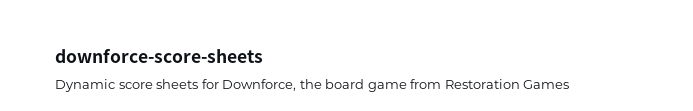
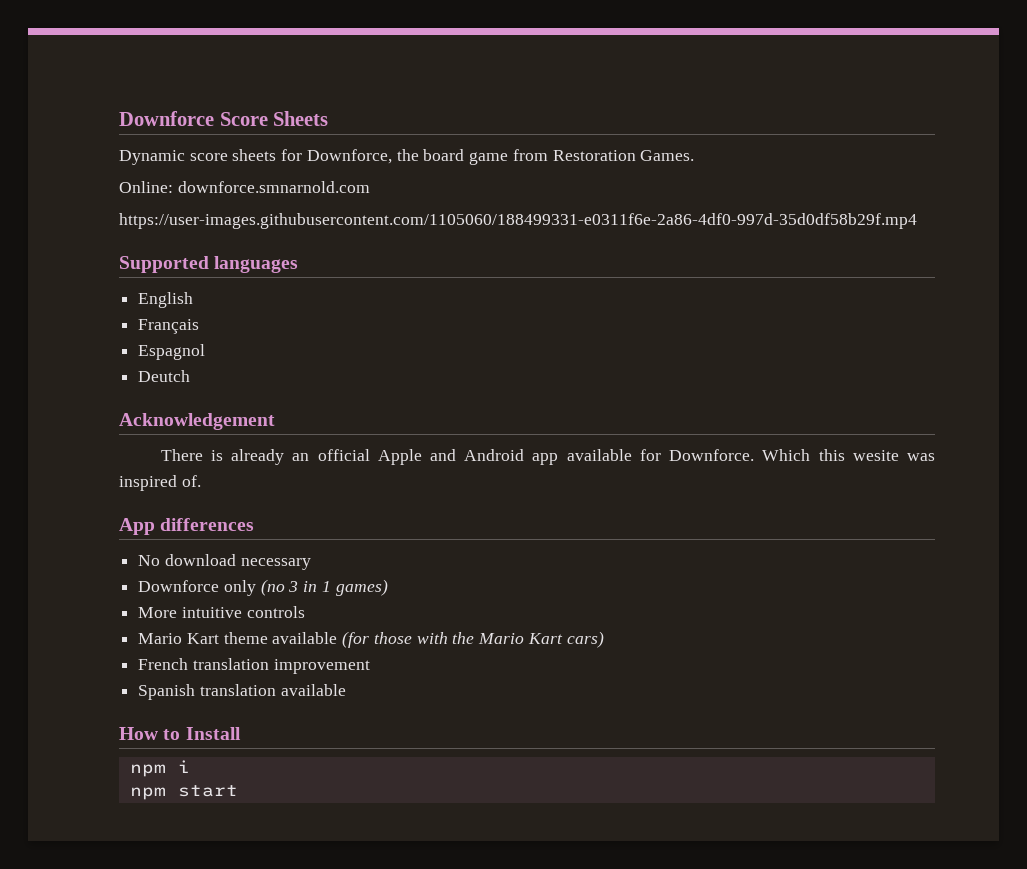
[55,48,263,63] downforce-score-sheets -> [119,111,329,126] Downforce Score Sheets
[523,80,570,89] Games -> [640,150,695,161] [119,181,370,193] [119,213,917,229] [119,256,299,273] [138,292,194,308] [138,319,200,334] [138,344,206,360] [138,370,191,382] [119,413,275,430] [160,449,936,465] [119,475,201,491] [119,518,255,535] [138,554,311,570] [138,579,388,596] [138,606,305,618] [138,631,604,648] [138,658,370,674] [138,684,346,700] [119,727,241,740] [129,760,190,777] [129,785,238,800] Games. // Online: downforce.smnarnold.com // https://user-images.githubusercontent.com/1105060/188499331-e0311f6e-2a86-4df0-997d-35d0df58b29f.mp4 // Supported languages // English // Français // Espagnol // Deutch // Acknowledgement // There is already an official Apple and Android app available for Downforce. Which this wesite was inspired of. // App differences // No download necessary // Downforce only (no 3 in 1 games) // More intuitive controls // Mario Kart theme available (for those with the Mario Kart cars) // French translation improvement // Spanish translation available // How to Install // npm i // npm start

